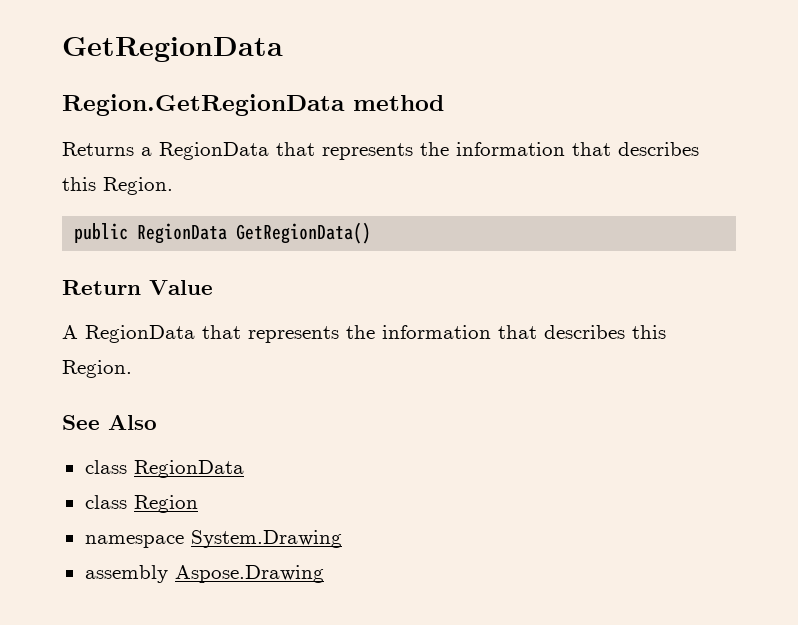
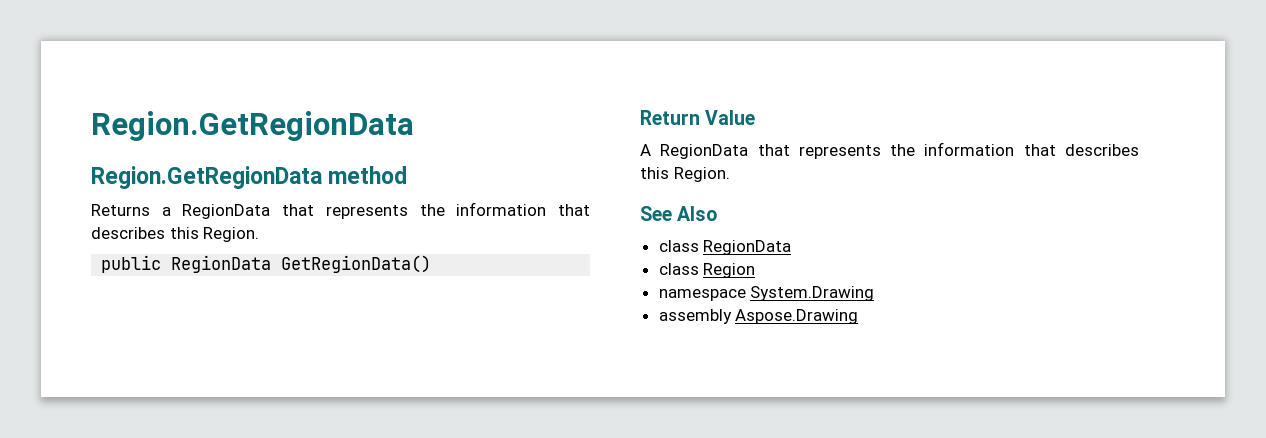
[62,37,283,62] GetRegionData -> [91,111,414,141] Region.GetRegionData

